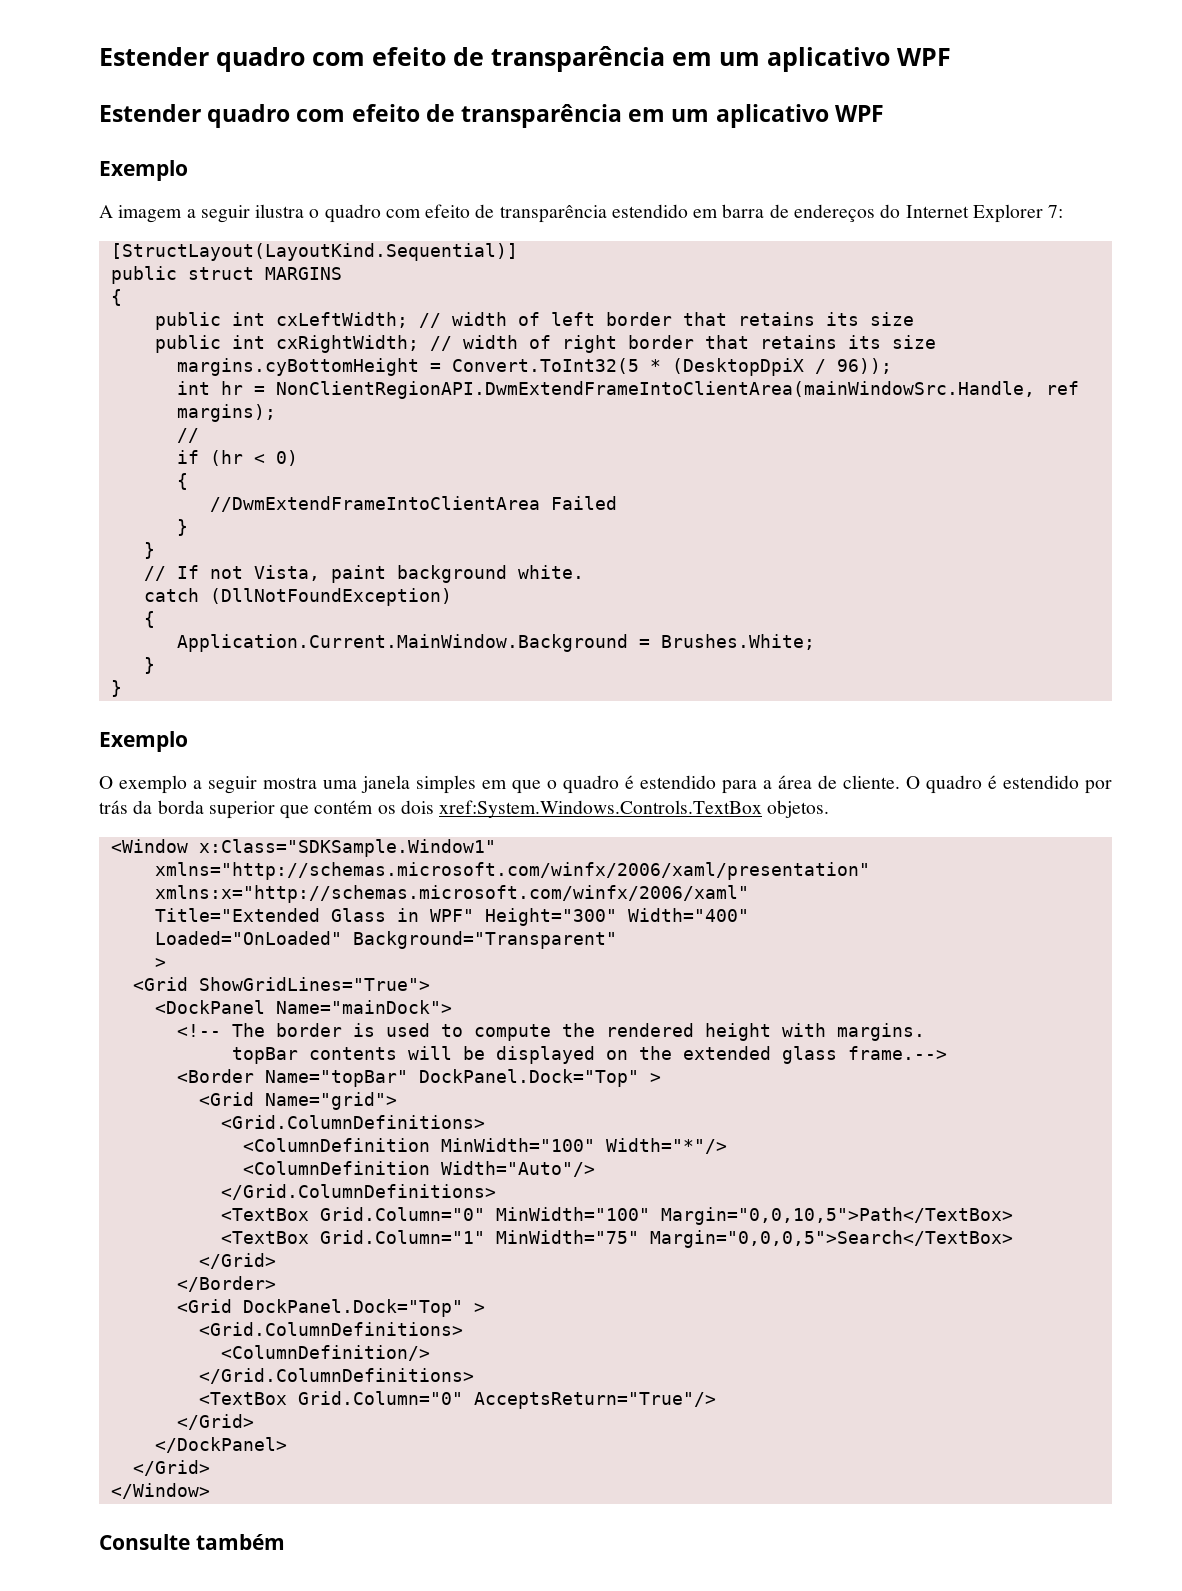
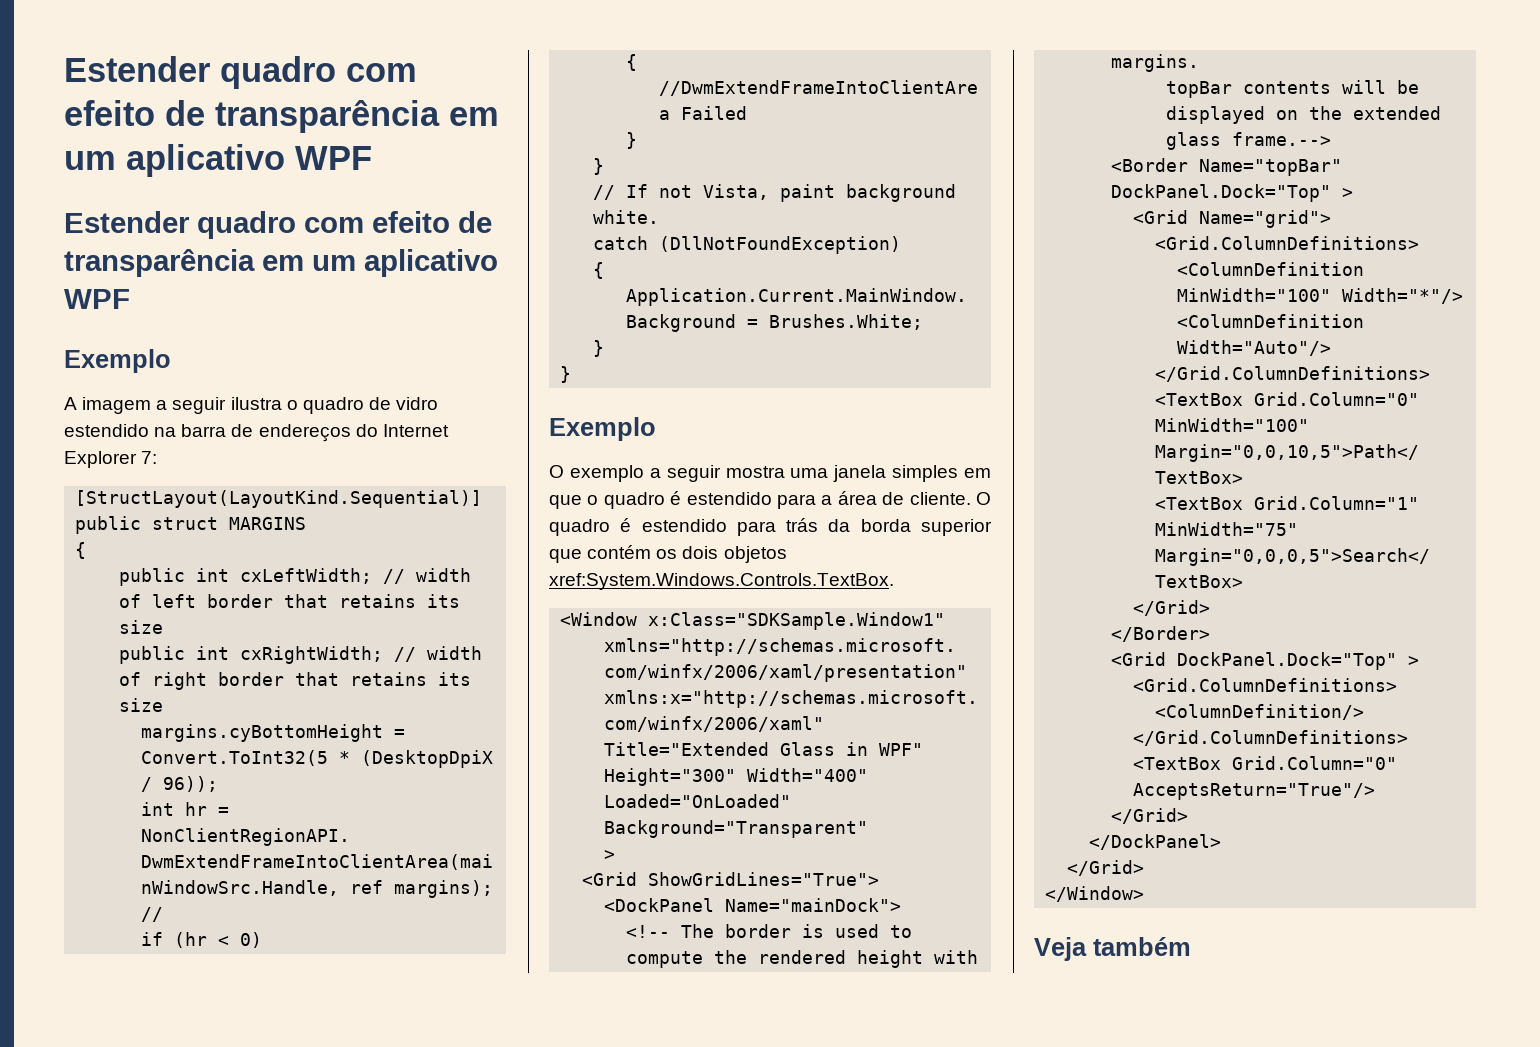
[385,204,719,223] com efeito de transparência estendido em -> [368,397,439,410] [64,424,177,437] de vidro estendido na
[1085,780,1112,794] por -> [736,521,776,536] para
[439,800,830,818] xref:System.Windows.Controls.TextBox objetos. -> [723,546,787,563] [549,573,894,590] objetos xref:System.Windows.Controls.TextBox.
[99,1534,190,1550] Consulte -> [1034,937,1087,961] Veja

